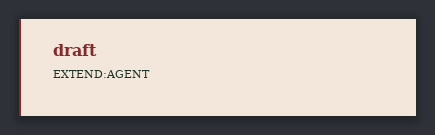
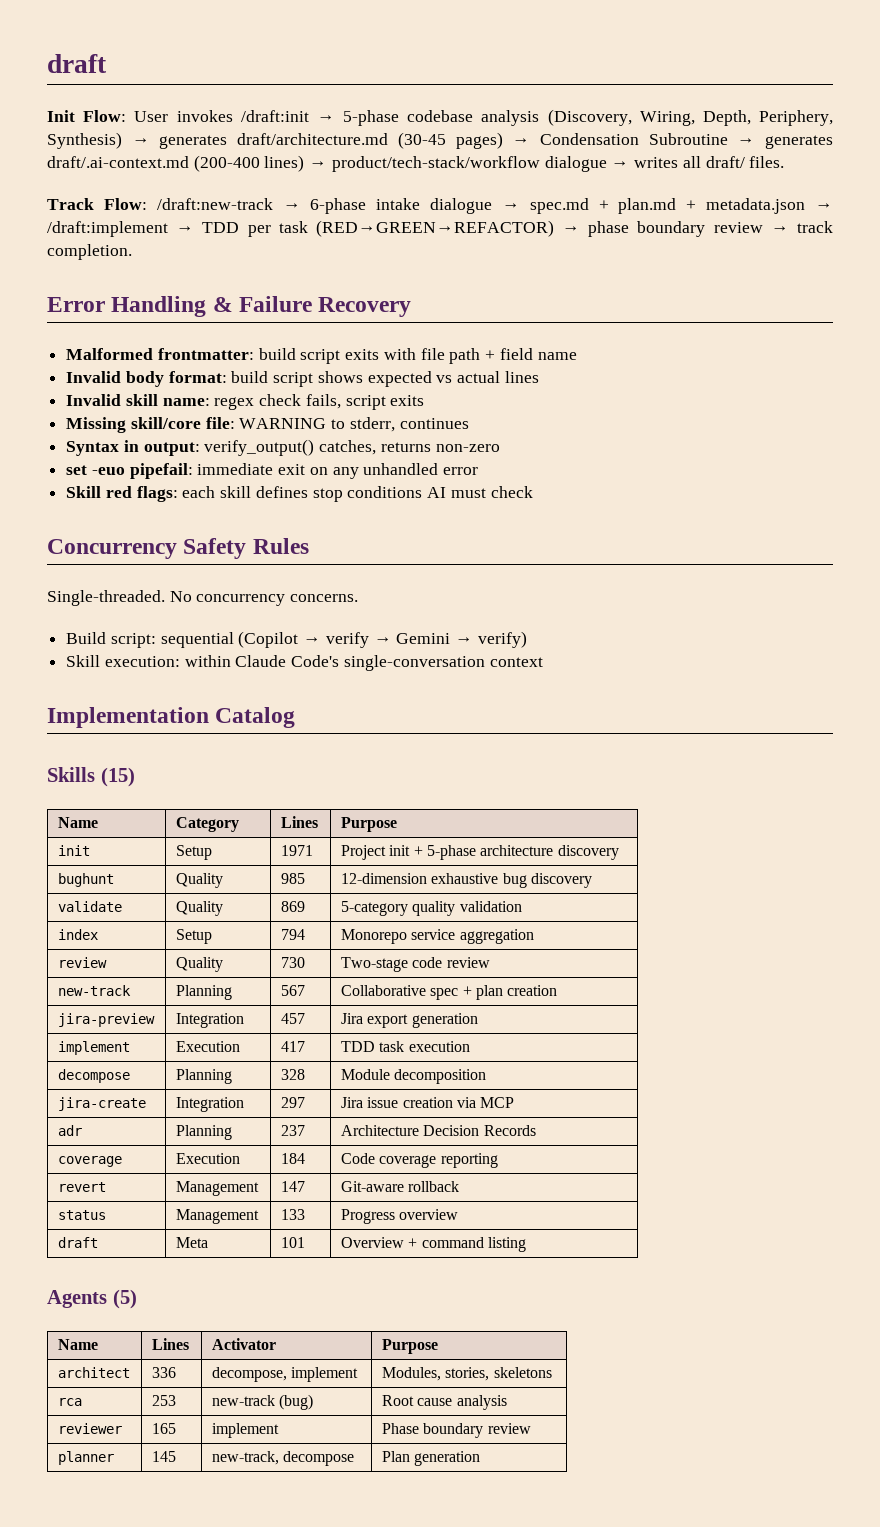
[53,70,150,78] EXTEND:AGENT -> [47,109,833,126] [47,132,834,149] [47,155,785,172] [47,198,833,214] [47,220,833,237] [47,244,132,260] [47,296,412,317] [66,348,577,364] [66,371,539,387] [66,394,425,410] [66,417,469,433] [66,439,500,456] [66,463,479,479] [66,486,533,502] [47,538,309,559] [47,590,359,606] [66,631,527,648] [66,655,543,671] [47,707,296,728] [47,767,135,787] [57,817,98,828] [175,817,239,832] [280,816,318,828] [340,817,397,832] [57,845,90,856] [175,845,212,860] [280,845,313,856] [340,845,619,860] [57,873,114,887] [175,873,223,888] [280,873,305,884] [340,873,592,888] [57,901,122,912] [175,901,223,916] [280,901,305,912] [340,901,522,916] [57,929,98,940] [175,929,212,944] [280,929,305,940] [340,929,534,944] [57,957,107,968] [175,957,223,972] [280,957,305,968] [340,957,490,972] [57,985,131,996] [175,985,232,1000] [280,985,305,996] [340,985,558,1000] [57,1013,155,1027] [175,1013,244,1028] [280,1013,305,1024] [340,1013,478,1028] [57,1041,130,1055] [175,1041,240,1052] [280,1041,305,1052] [340,1041,470,1052] [57,1069,130,1083] [175,1069,232,1084] [280,1069,305,1080] [340,1069,487,1084] [57,1097,146,1111] [175,1097,244,1112] [280,1097,305,1108] [340,1097,515,1108] [57,1125,82,1136] [175,1125,232,1140] [280,1125,305,1136] [340,1125,536,1136] [57,1156,122,1167] [175,1153,240,1164] [280,1153,305,1164] [340,1153,498,1168] [57,1182,106,1192] [175,1181,259,1196] [280,1181,305,1192] [340,1181,460,1192] [57,1210,106,1220] [175,1209,259,1224] [280,1209,305,1220] [340,1209,459,1224] [57,1237,98,1248] [175,1237,208,1248] [280,1237,305,1248] [340,1237,526,1252] [47,1289,137,1309] [57,1339,98,1350] [151,1338,189,1350] [211,1338,276,1350] [381,1339,438,1354] [57,1367,130,1378] [151,1367,176,1378] [211,1367,359,1382] [381,1367,552,1381] [57,1398,82,1406] [151,1395,176,1406] [211,1394,314,1410] [381,1395,507,1410] [57,1423,122,1434] [151,1423,176,1434] [211,1423,279,1438] [381,1423,531,1438] [57,1451,114,1465] [151,1451,176,1462] [211,1451,355,1466] [381,1451,481,1466] Init Flow: User invokes /draft:init → 5-phase codebase analysis (Discovery, Wiring, Depth, Periphery, Synthesis) → generates draft/architecture.md (30-45 pages) → Condensation Subroutine → generates draft/.ai-context.md (200-400 lines) → product/tech-stack/workflow dialogue → writes all draft/ files. // Track Flow: /draft:new-track → 6-phase intake dialogue → spec.md + plan.md + metadata.json → /draft:implement → TDD per task (RED→GREEN→REFACTOR) → phase boundary review → track completion. // Error Handling & Failure Recovery // Malformed frontmatter: build script exits with file path + field name // Invalid body format: build script shows expected vs actual lines // Invalid skill name: regex check fails, script exits // Missing skill/core file: WARNING to stderr, continues // Syntax in output: verify_output() catches, returns non-zero // set -euo pipefail: immediate exit on any unhandled error // Skill red flags: each skill defines stop conditions AI must check // Concurrency Safety Rules // Single-threaded. No concurrency concerns. // Build script: sequential (Copilot → verify → Gemini → verify) // Skill execution: within Claude Code's single-conversation context // Implementation Catalog // Skills (15) // Name | Category | Lines | Purpose // init | Setup | 1971 | Project init + 5-phase architecture discovery // bughunt | Quality | 985 | 12-dimension exhaustive bug discovery // validate | Quality | 869 | 5-category quality validation // index | Setup | 794 | Monorepo service aggregation // review | Quality | 730 | Two-stage code review // new-track | Planning | 567 | Collaborative spec + plan creation // jira-preview | Integration | 457 | Jira export generation // implement | Execution | 417 | TDD task execution // decompose | Planning | 328 | Module decomposition // jira-create | Integration | 297 | Jira issue creation via MCP // adr | Planning | 237 | Architecture Decision Records // coverage | Execution | 184 | Code coverage reporting // revert | Management | 147 | Git-aware rollback // status | Management | 133 | Progress overview // draft | Meta | 101 | Overview + command listing // Agents (5) // Name | Lines | Activator | Purpose // architect | 336 | decompose, implement | Modules, stories, skeletons // rca | 253 | new-track (bug) | Root cause analysis // reviewer | 165 | implement | Phase boundary review // planner | 145 | new-track, decompose | Plan generation

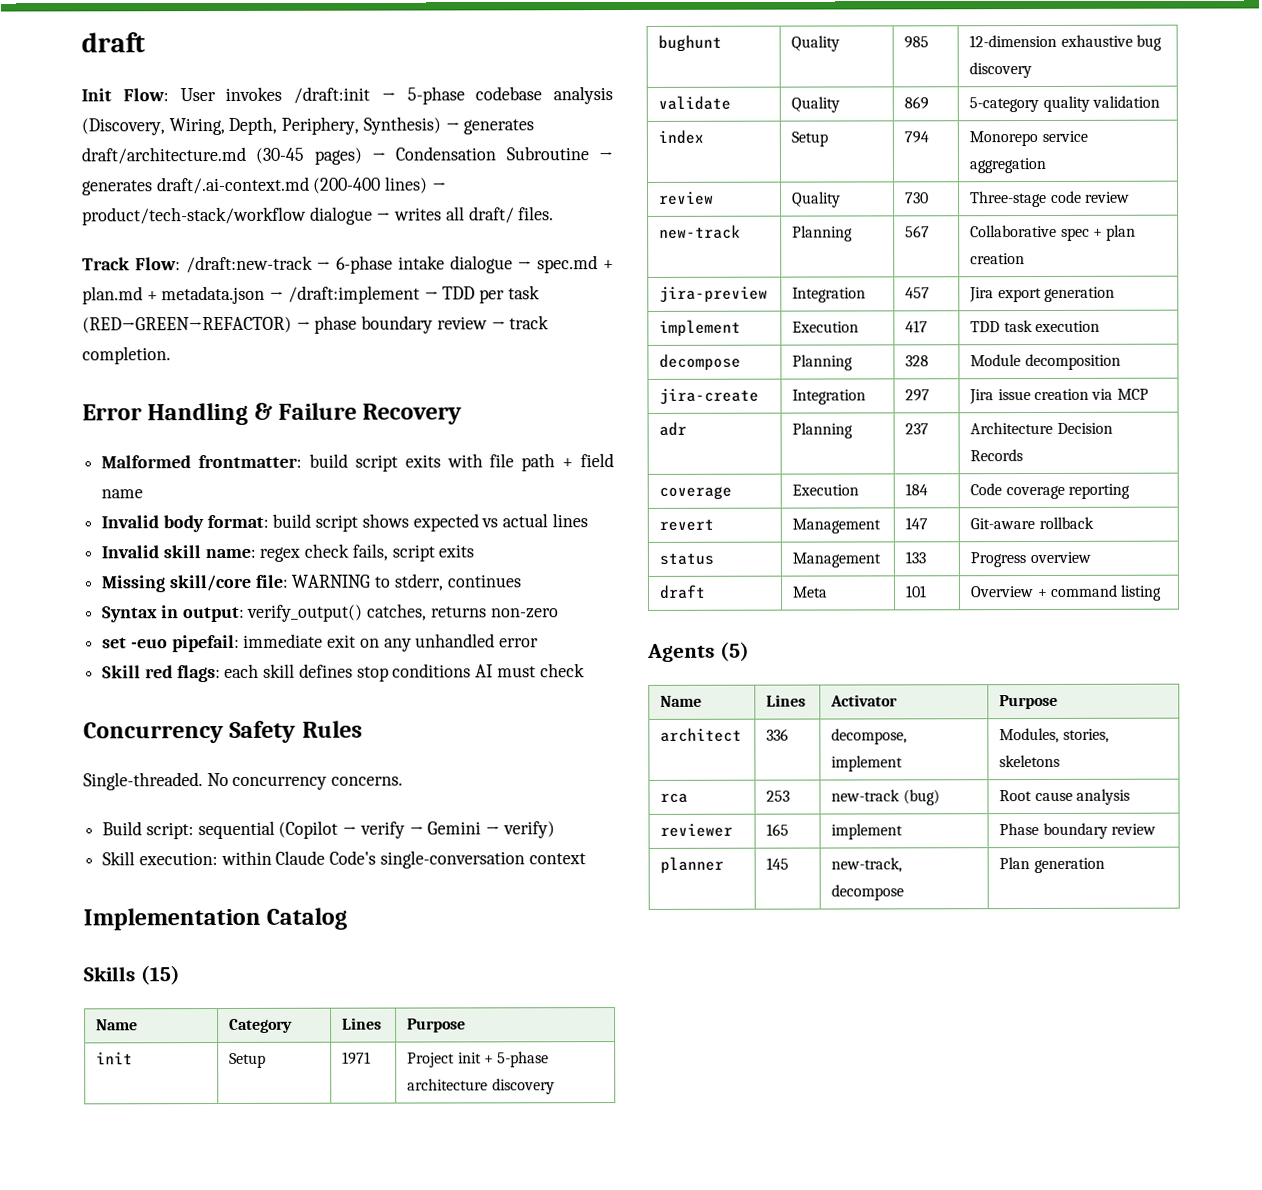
[340,957,408,972] Two-stage -> [970,190,1048,208] Three-stage

